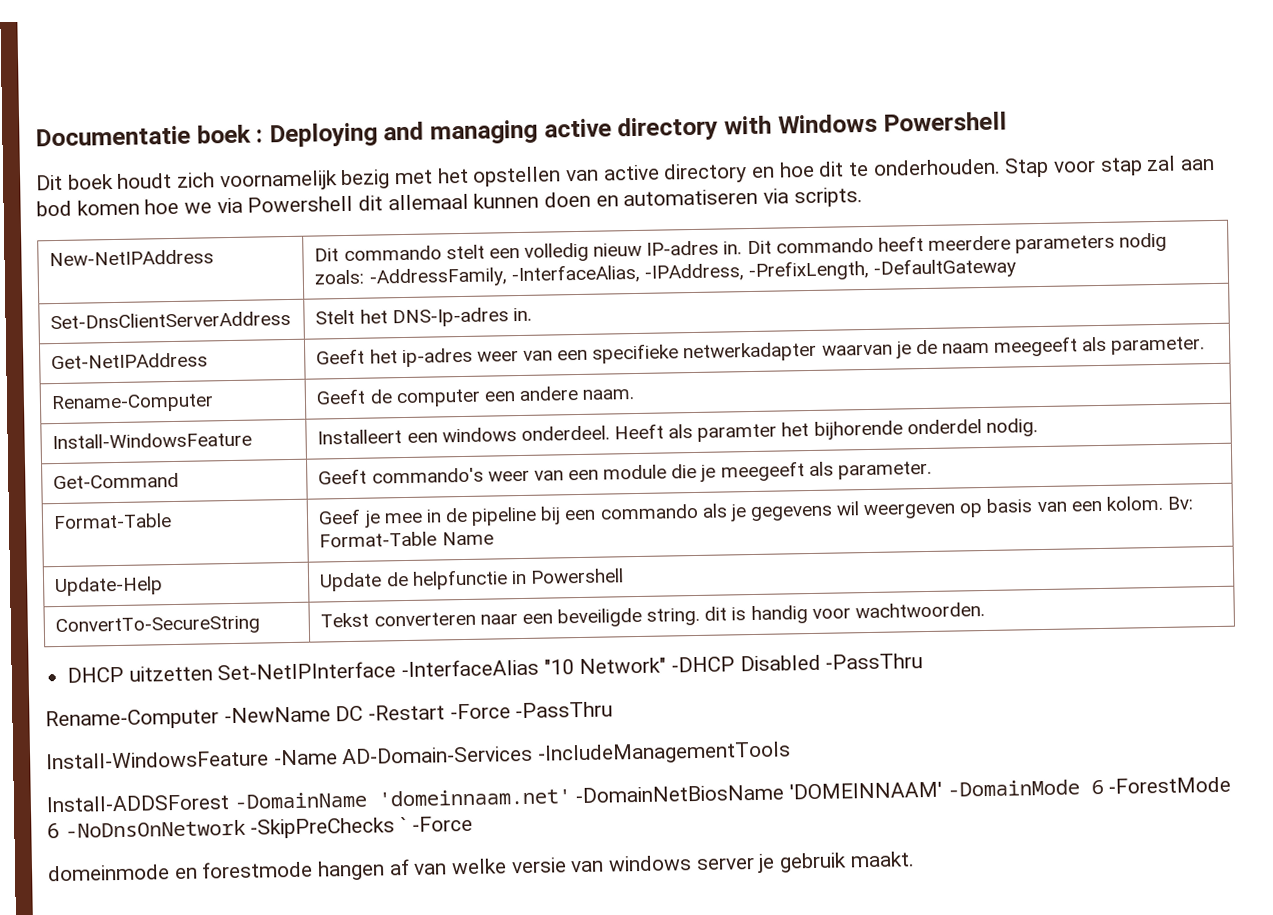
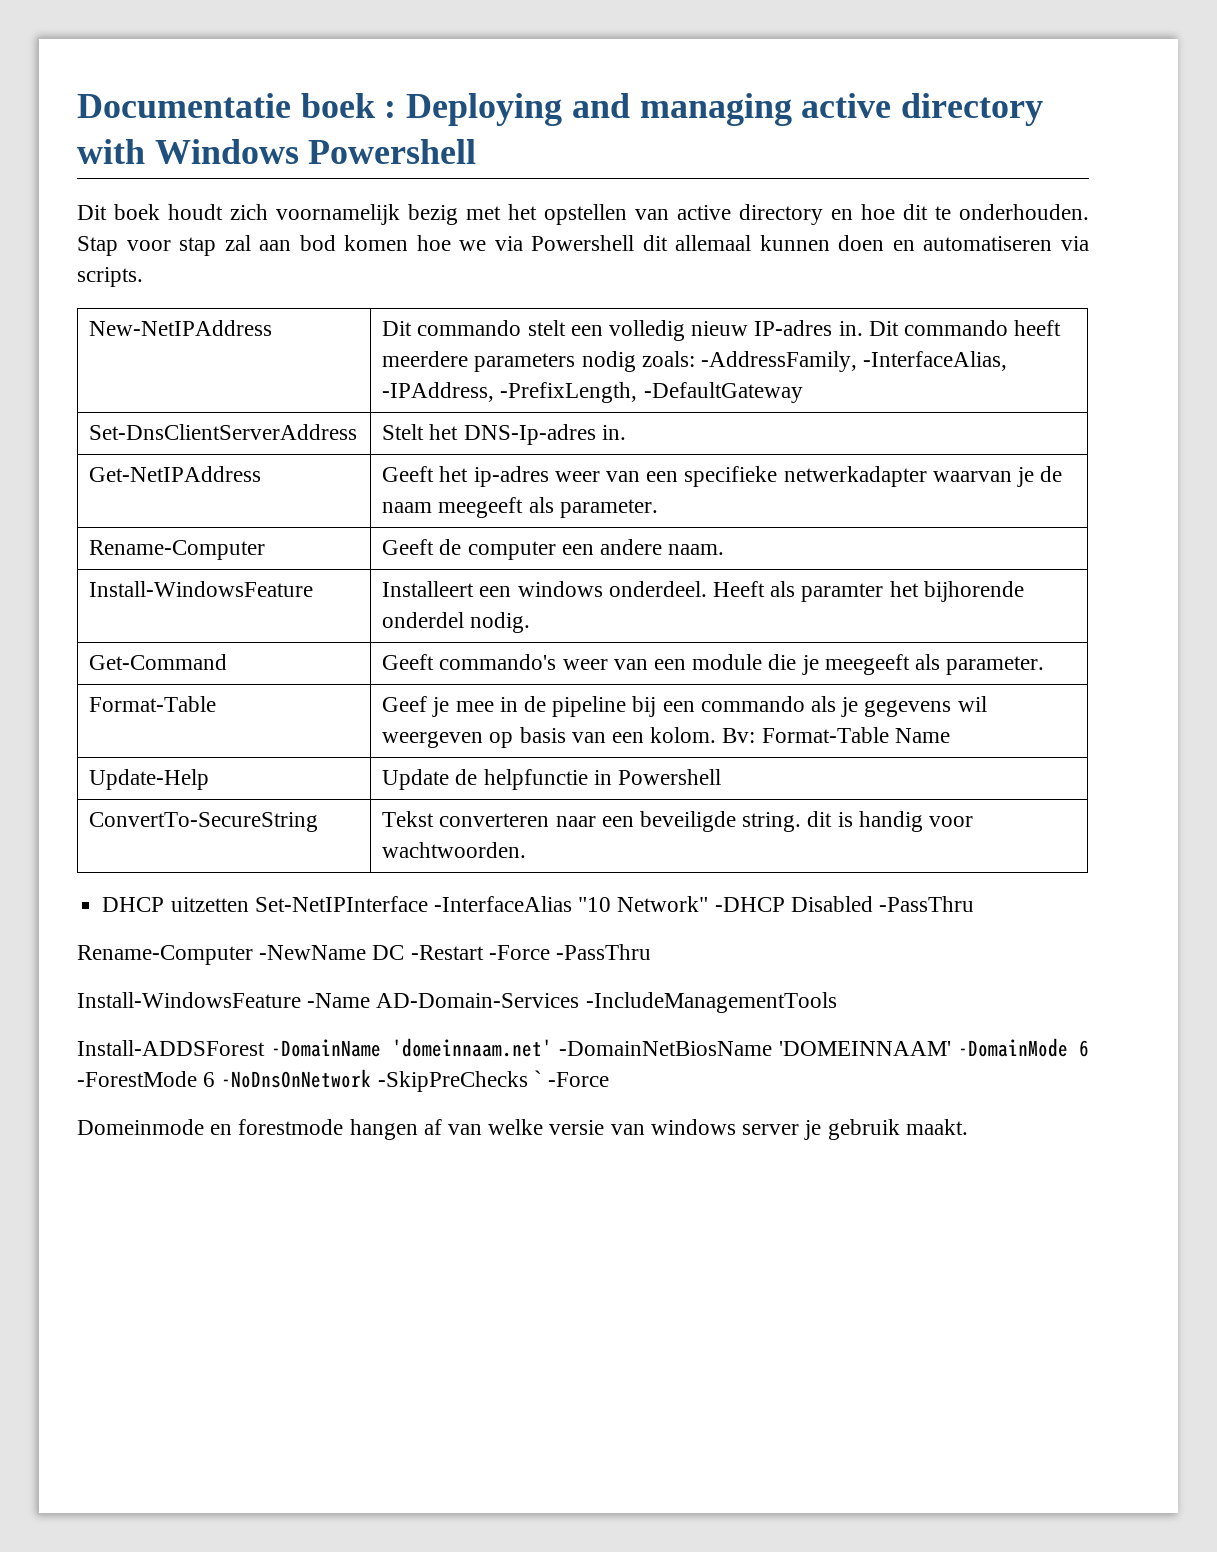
[47,864,170,882] domeinmode -> [77,1119,204,1135] Domeinmode

